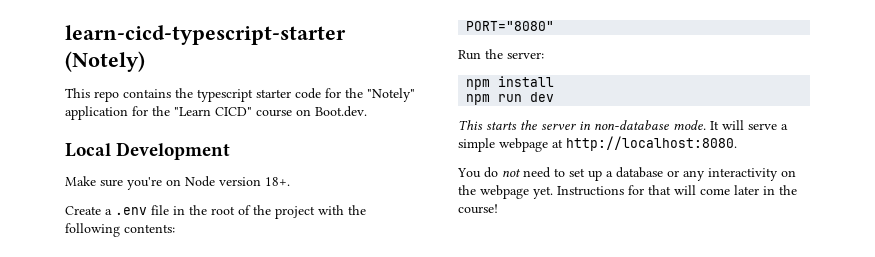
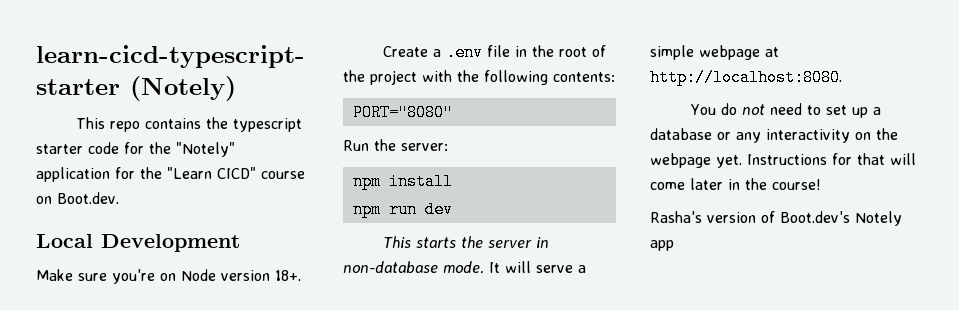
(498, 209) none -> [650,211,902,226] [650,240,674,251] // Rasha's version of Boot.dev's Notely app

